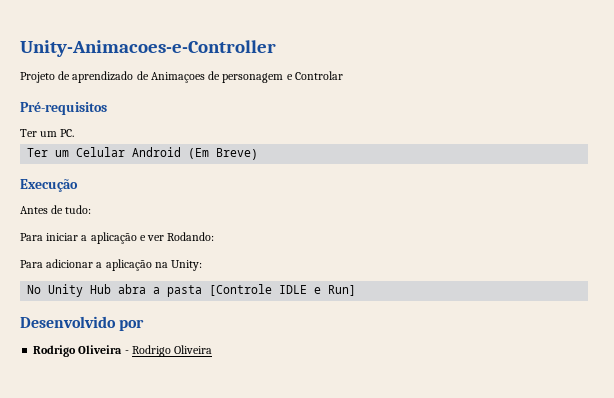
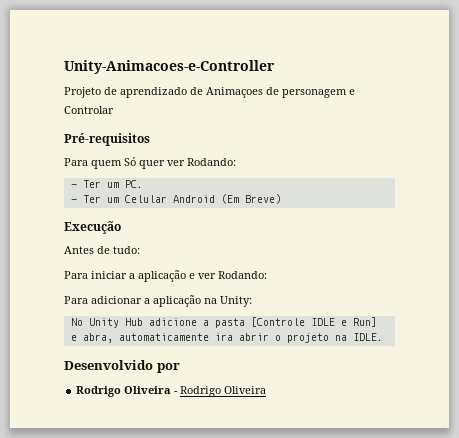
(107, 108) none -> [64,157,236,169] [70,184,77,188] Para quem Só quer ver Rodando: // -
(75, 133) none -> [70,199,77,203] -
[118,284,147,294] abra -> [148,318,197,326] adicione
(357, 290) none -> [70,333,383,343] e abra, automaticamente ira abrir o projeto na IDLE.

